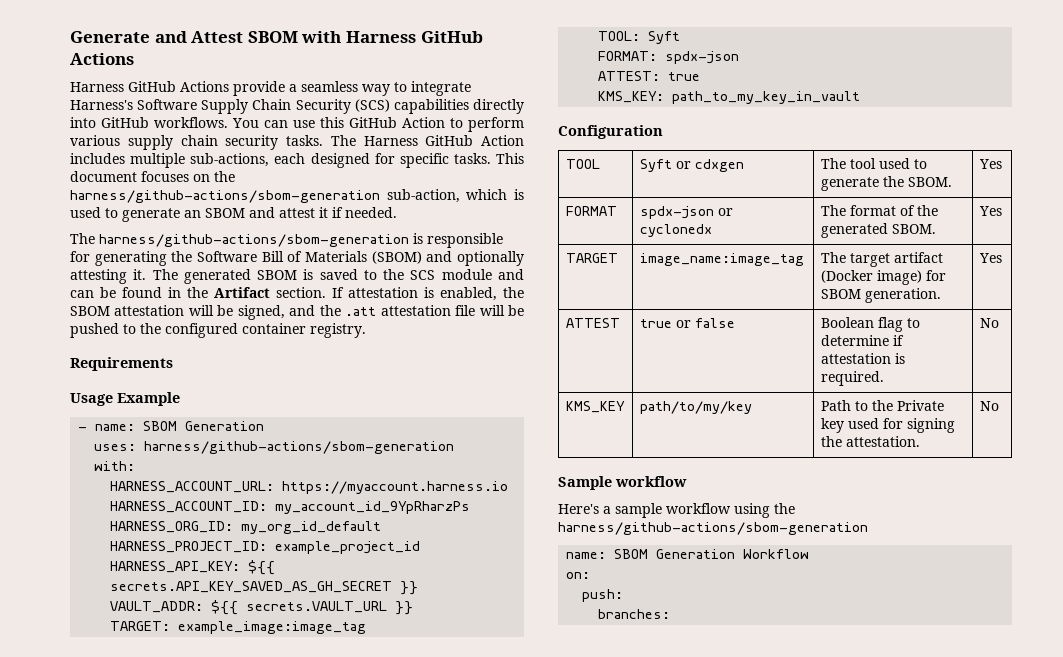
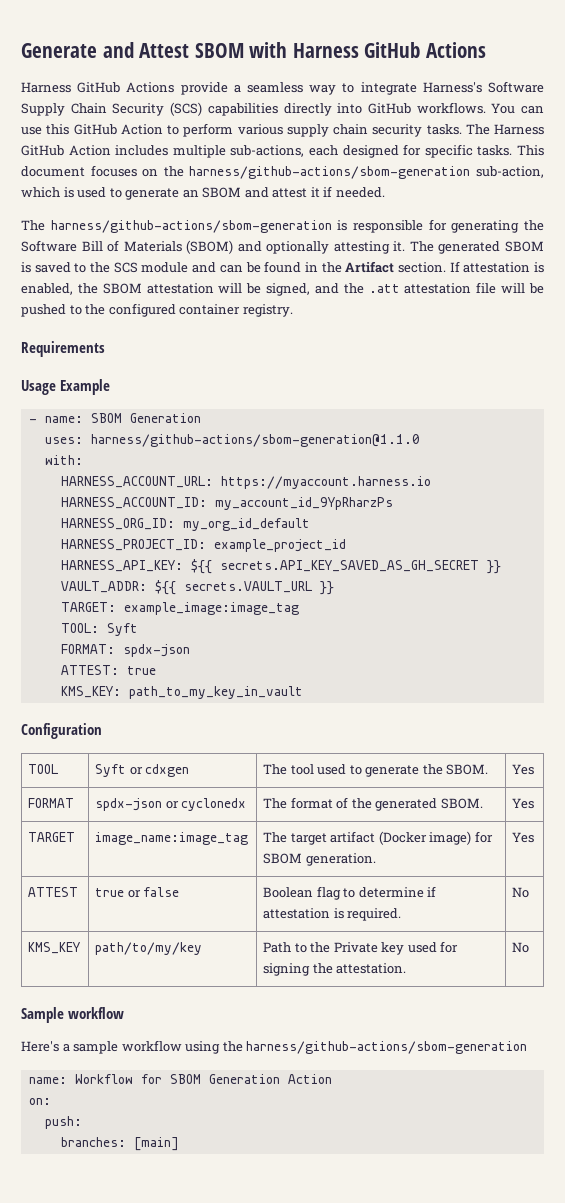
[144,441,455,454] harness/github-actions/sbom-generation -> [90,434,420,447] harness/github-actions/sbom-generation@1.1.0
[614,549,810,559] SBOM Generation Workflow -> [74,1074,332,1084] Workflow for SBOM Generation Action
(671, 614) none -> [133,1137,179,1151] [main]

